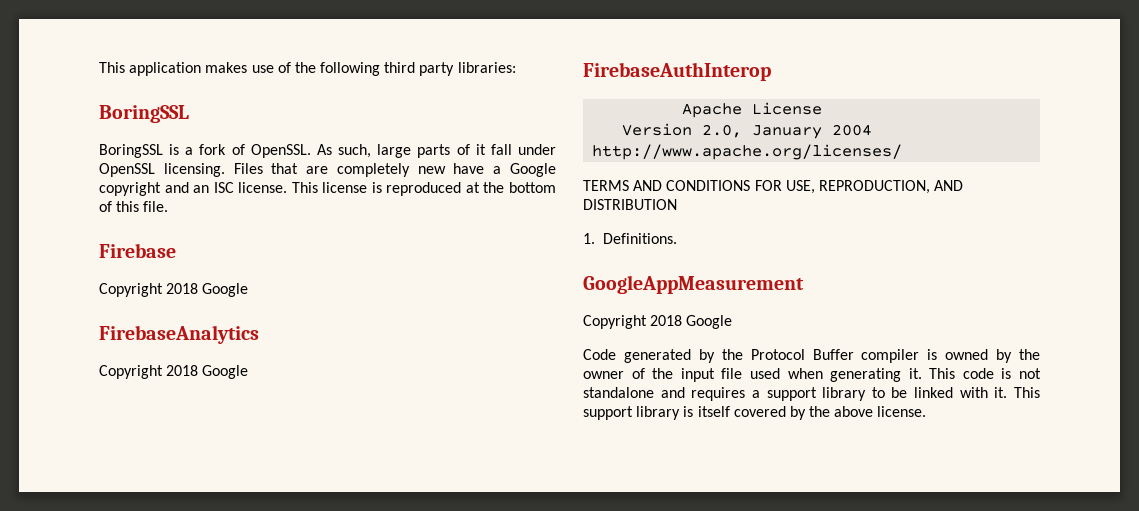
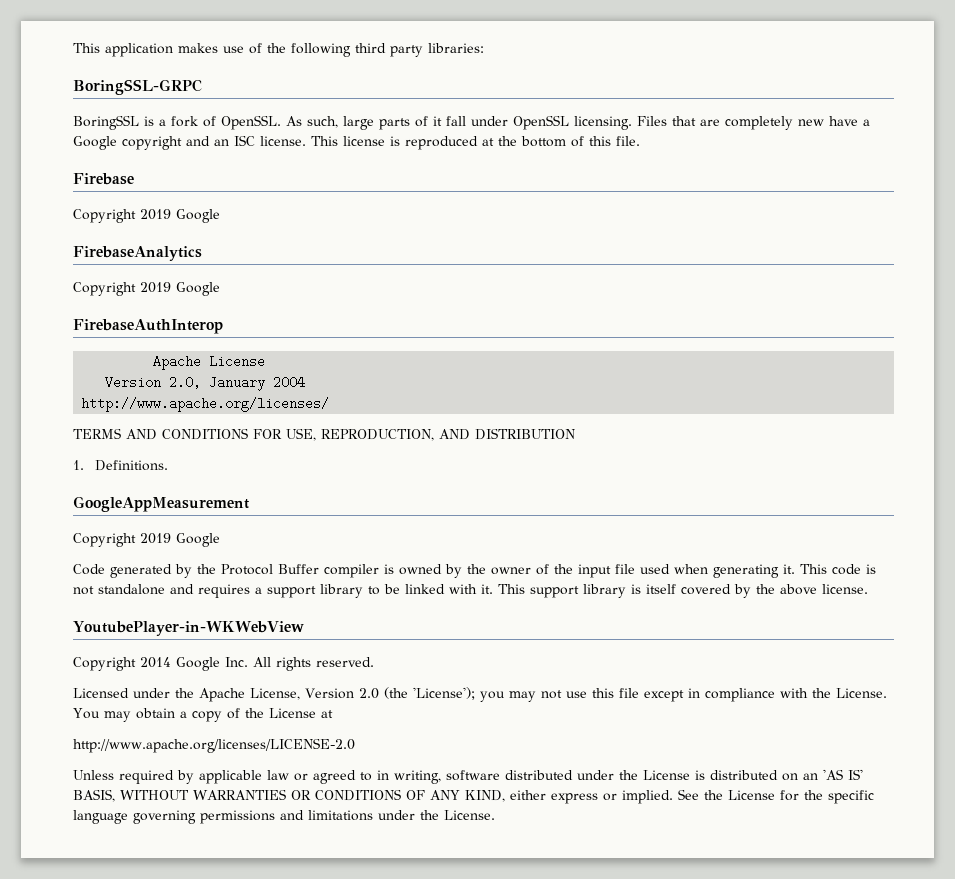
[99,105,189,123] BoringSSL -> [73,79,202,95] BoringSSL-GRPC
[166,283,199,294] 2018 -> [140,209,171,220] 2019
[166,365,199,376] 2018 -> [140,282,171,293] 2019
[650,315,683,326] 2018 -> [140,533,171,544] 2019
(927, 411) none -> [73,621,304,636] [73,657,374,671] [73,687,887,702] [73,708,333,722] [73,738,355,753] [73,769,863,784] [73,789,874,804] [73,810,495,824] // YoutubePlayer-in-WKWebView // Copyright 2014 Google Inc. All rights reserved. // Licensed under the Apache License, Version 2.0 (the 'License'); you may not use this file except in compliance with the License. You may obtain a copy of the License at // http://www.apache.org/licenses/LICENSE-2.0 // Unless required by applicable law or agreed to in writing, software distributed under the License is distributed on an 'AS IS' BASIS, WITHOUT WARRANTIES OR CONDITIONS OF ANY KIND, either express or implied. See the License for the specific language governing permissions and limitations under the License.

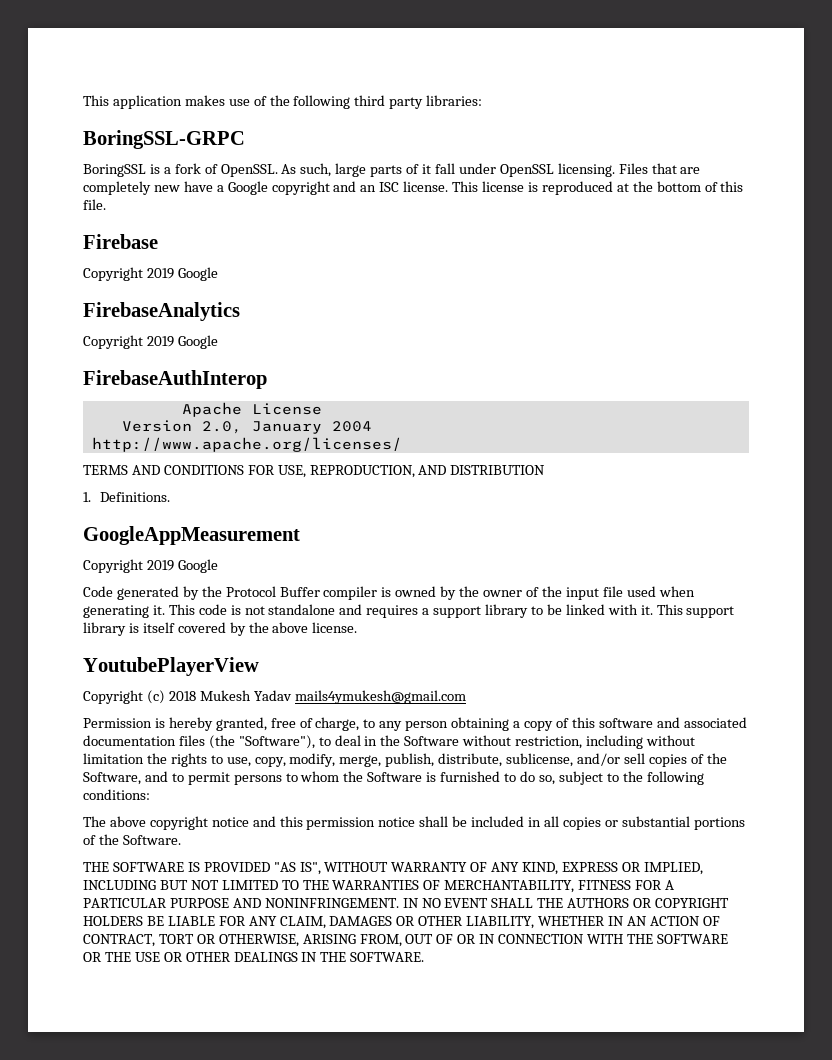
[73,621,304,636] [73,657,374,671] [73,687,887,702] [73,708,333,722] [73,738,355,753] [73,769,863,784] [73,789,874,804] [73,810,495,824] YoutubePlayer-in-WKWebView // Copyright 2014 Google Inc. All rights reserved. // Licensed under the Apache License, Version 2.0 (the 'License'); you may not use this file except in compliance with the License. You may obtain a copy of the License at // http://www.apache.org/licenses/LICENSE-2.0 // Unless required by applicable law or agreed to in writing, software distributed under the License is distributed on an 'AS IS' BASIS, WITHOUT WARRANTIES OR CONDITIONS OF ANY KIND, either express or implied. See the License for the specific language governing permissions and limitations under the License. -> [83,657,259,676] [83,690,466,704] [83,717,747,731] [83,735,695,749] [83,753,727,767] [83,771,704,785] [83,789,150,800] [83,816,745,830] [83,834,181,845] [83,862,703,875] [83,880,675,893] [83,898,730,908] [83,916,720,929] [83,934,728,947] [83,952,425,962] YoutubePlayerView // Copyright (c) 2018 Mukesh Yadav mails4ymukesh@gmail.com // Permission is hereby granted, free of charge, to any person obtaining a copy of this software and associated documentation files (the "Software"), to deal in the Software without restriction, including without limitation the rights to use, copy, modify, merge, publish, distribute, sublicense, and/or sell copies of the Software, and to permit persons to whom the Software is furnished to do so, subject to the following conditions: // The above copyright notice and this permission notice shall be included in all copies or substantial portions of the Software. // THE SOFTWARE IS PROVIDED "AS IS", WITHOUT WARRANTY OF ANY KIND, EXPRESS OR IMPLIED, INCLUDING BUT NOT LIMITED TO THE WARRANTIES OF MERCHANTABILITY, FITNESS FOR A PARTICULAR PURPOSE AND NONINFRINGEMENT. IN NO EVENT SHALL THE AUTHORS OR COPYRIGHT HOLDERS BE LIABLE FOR ANY CLAIM, DAMAGES OR OTHER LIABILITY, WHETHER IN AN ACTION OF CONTRACT, TORT OR OTHERWISE, ARISING FROM, OUT OF OR IN CONNECTION WITH THE SOFTWARE OR THE USE OR OTHER DEALINGS IN THE SOFTWARE.

